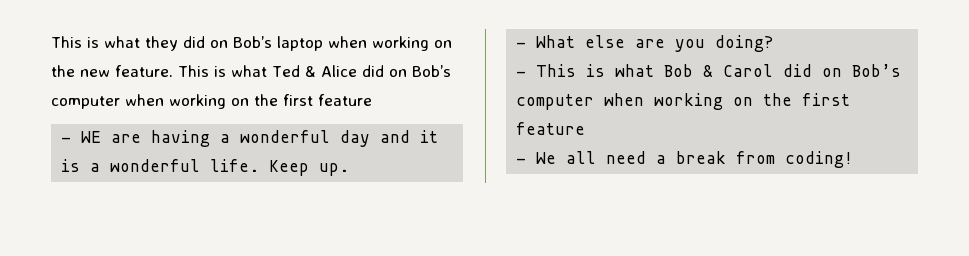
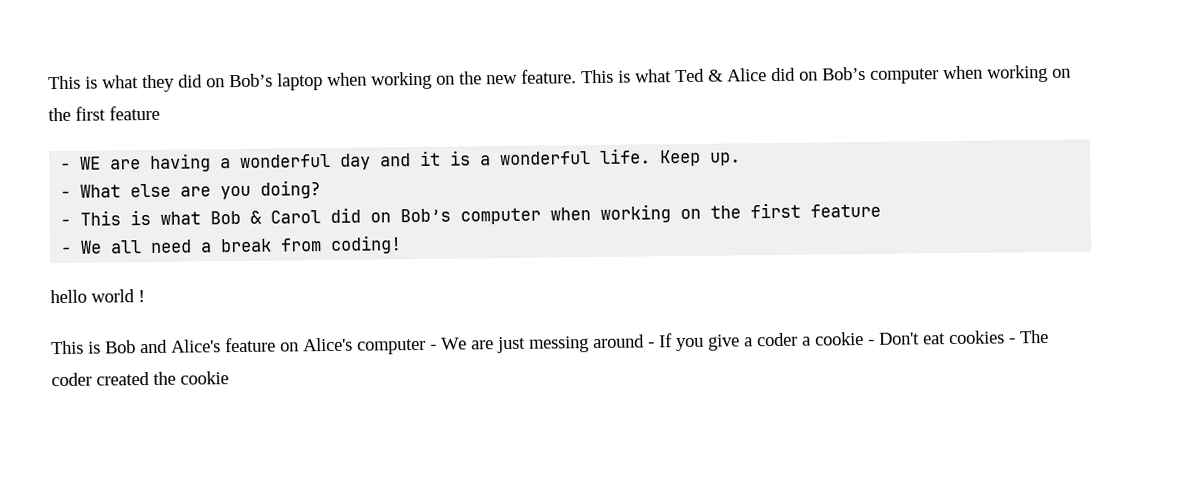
(854, 159) none -> [50,289,145,304] [51,329,1049,355] [51,371,229,387] // hello world ! // This is Bob and Alice's feature on Alice's computer - We are just messing around - If you give a coder a cookie - Don't eat cookies - The coder created the cookie

